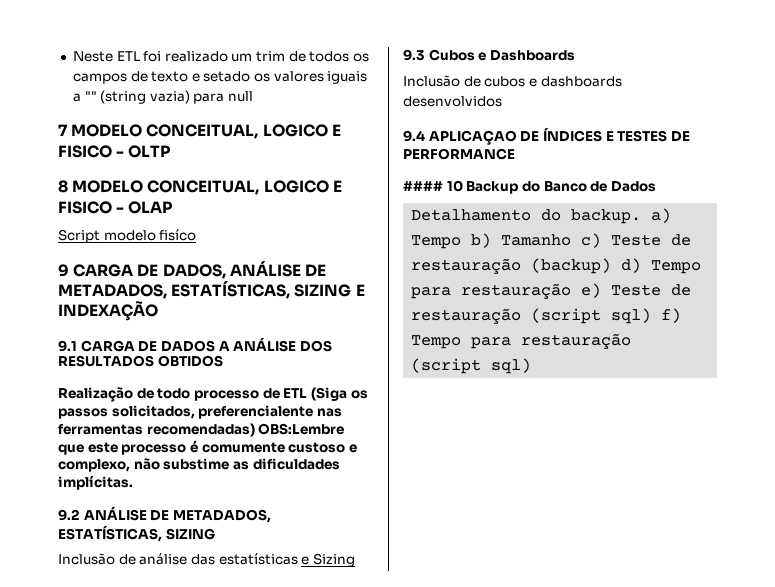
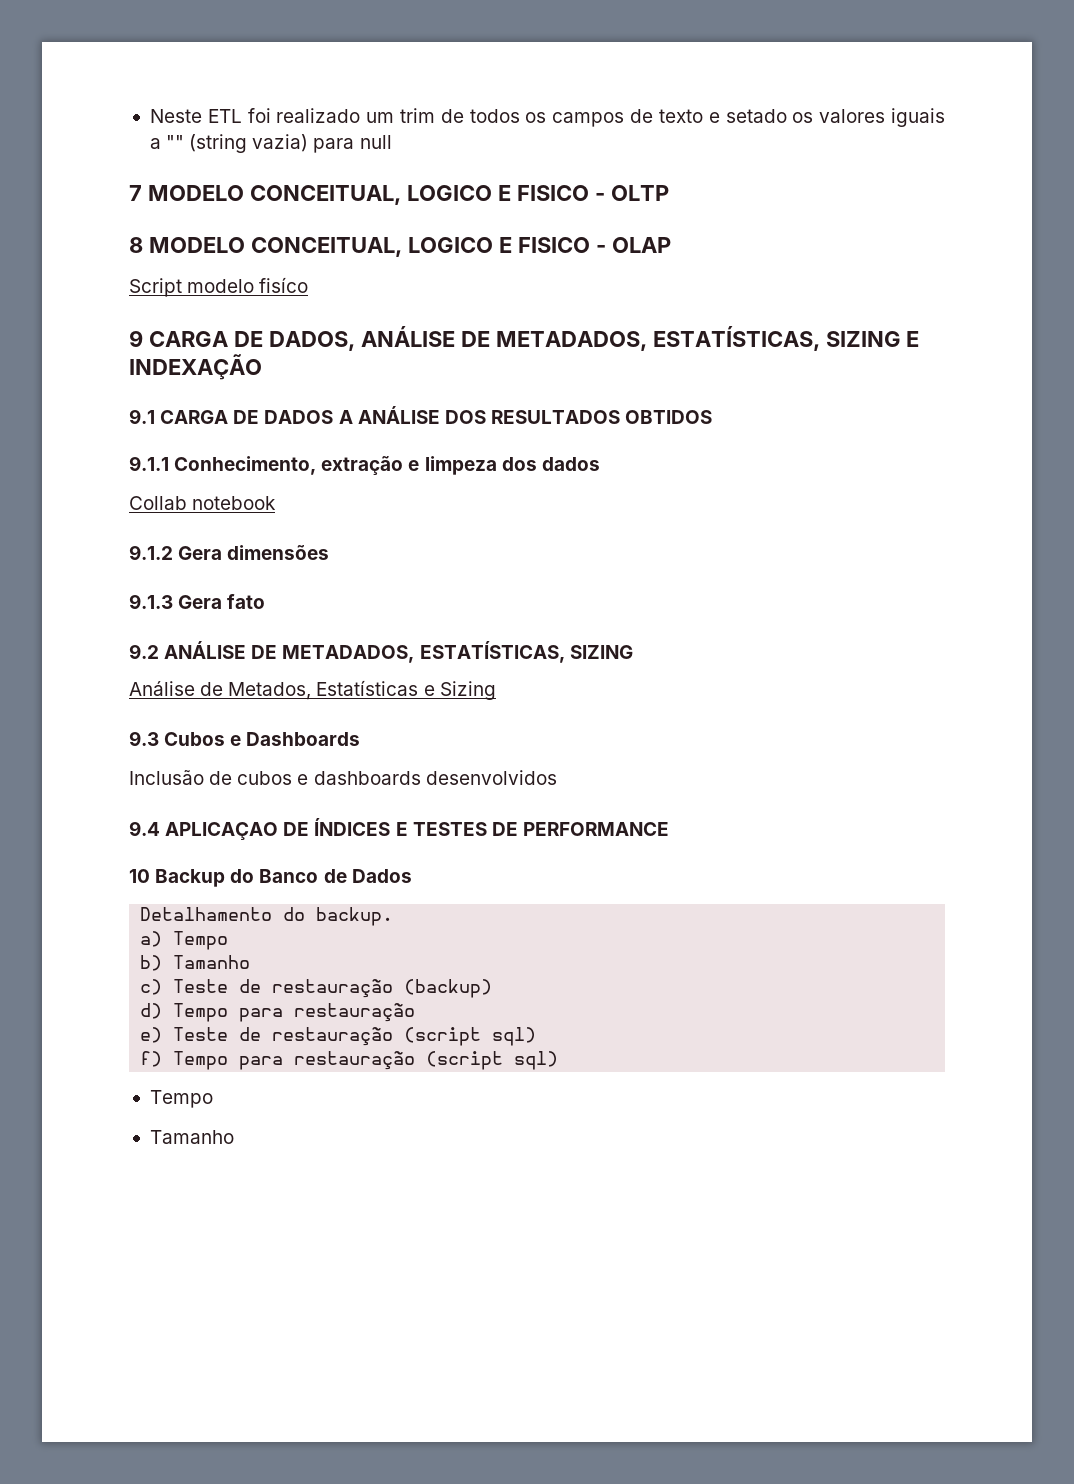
[58,387,368,402] [58,405,342,419] [58,423,345,437] [58,440,357,455] [58,458,340,472] [58,475,133,490] Realização de todo processo de ETL (Siga os passos solicitados, preferencialente nas ferramentas recomendadas) OBS:Lembre que este processo é comumente custoso e complexo, não substime as dificuldades implícitas. -> [129,456,600,475] [129,496,277,510] [129,545,330,560] [129,594,266,609] 9.1.1 Conhecimento, extração e limpeza dos dados // Collab notebook // 9.1.2 Gera dimensões // 9.1.3 Gera fato
[58,553,298,565] Inclusão de análise das estatísticas -> [129,680,419,700] Análise de Metados, Estatísticas
[403,181,443,191] #### -> (669, 829) none
(642, 216) none -> (394, 916) //
(462, 242) none -> (229, 940) //
(572, 240) none -> (251, 962) //
(612, 266) none -> (493, 988) //
(572, 291) none -> (416, 1012) //
(652, 316) none -> (537, 1036) //
(532, 366) none -> [149,1090,213,1108] [149,1130,234,1144] // Tempo // Tamanho

